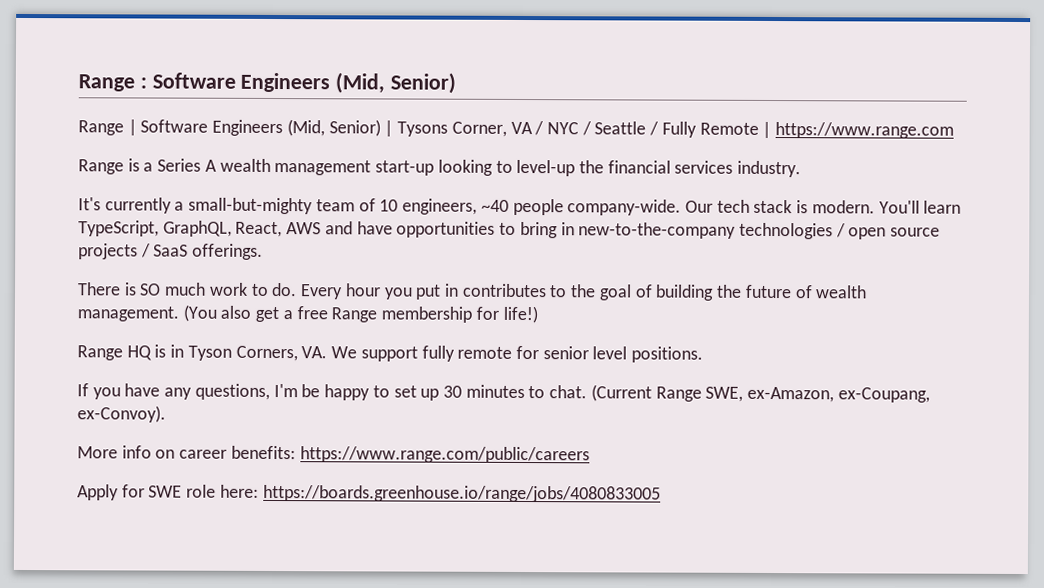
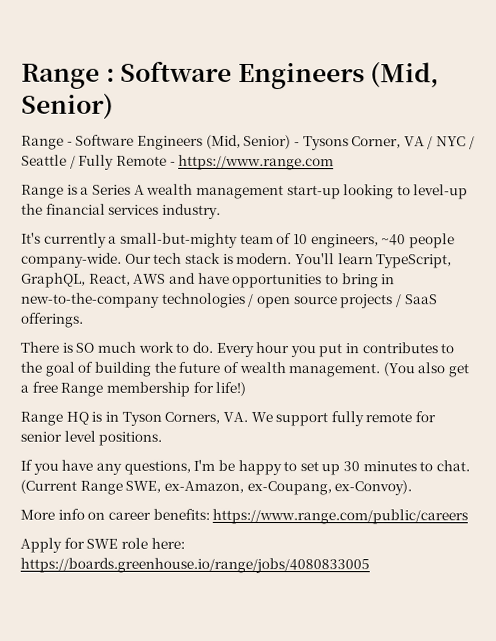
[127,119,394,137] | Software Engineers (Mid, Senior) | -> [66,134,300,150] - Software Engineers (Mid, Senior) -
[762,121,772,139] | -> [169,161,176,166] -

